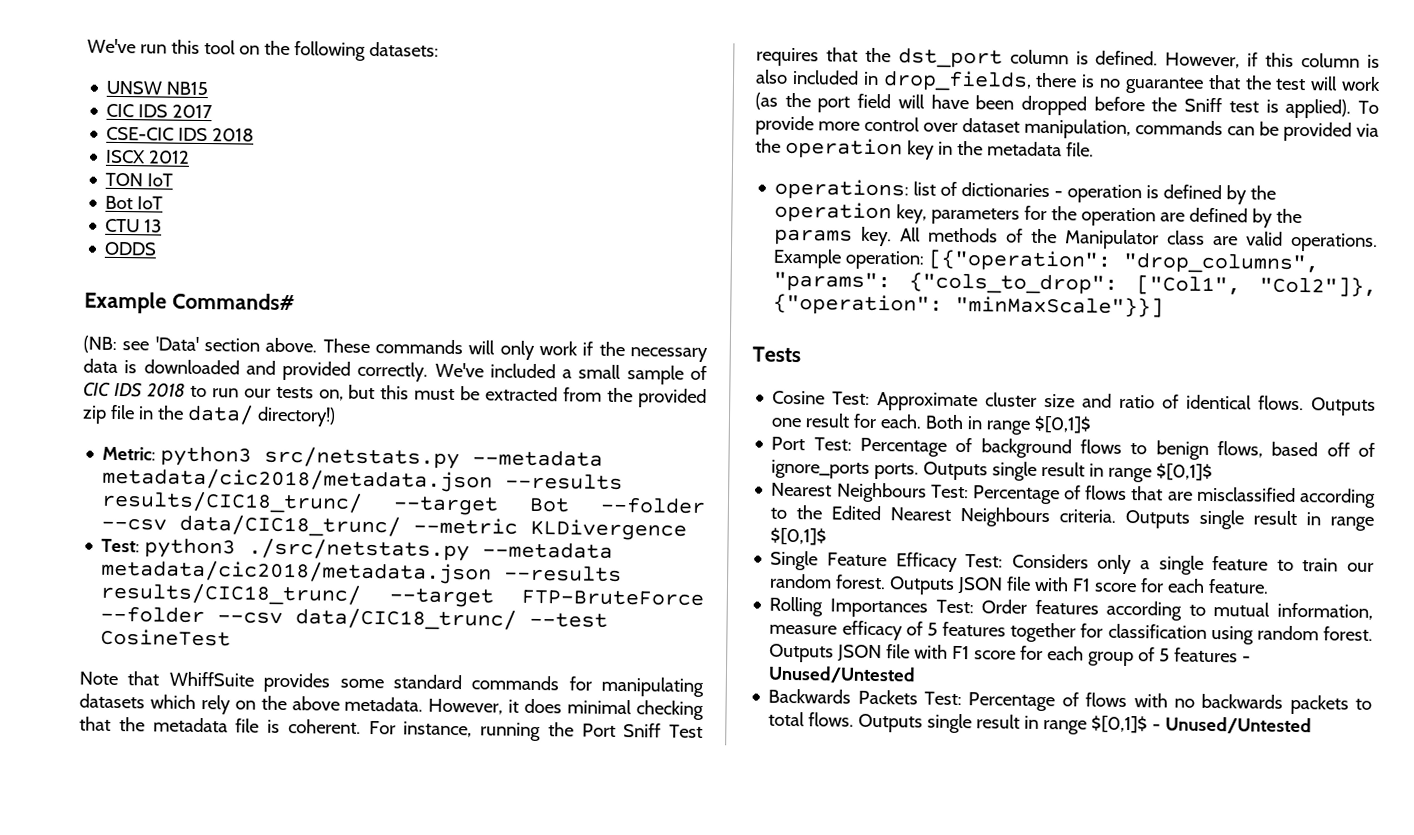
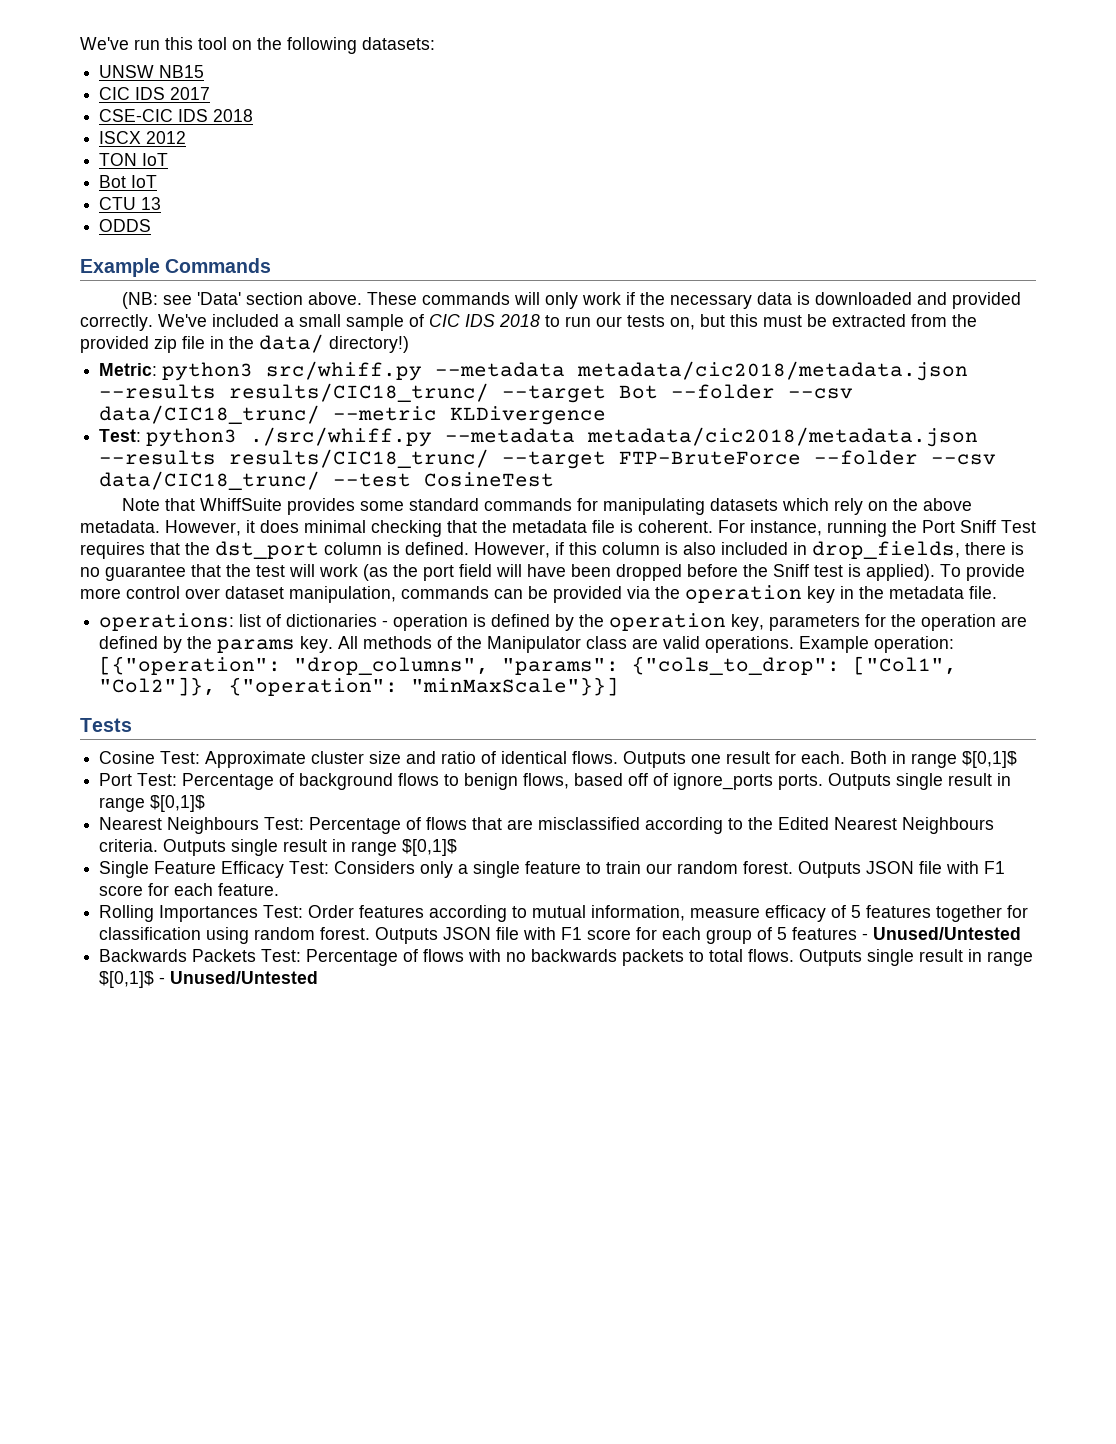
[171,292,295,311] Commands# -> [165,258,272,273] Commands
[264,446,461,470] src/netstats.py -> [266,361,423,381] src/whiff.py
[248,538,471,562] ./src/netstats.py -> [250,427,433,447] ./src/whiff.py

